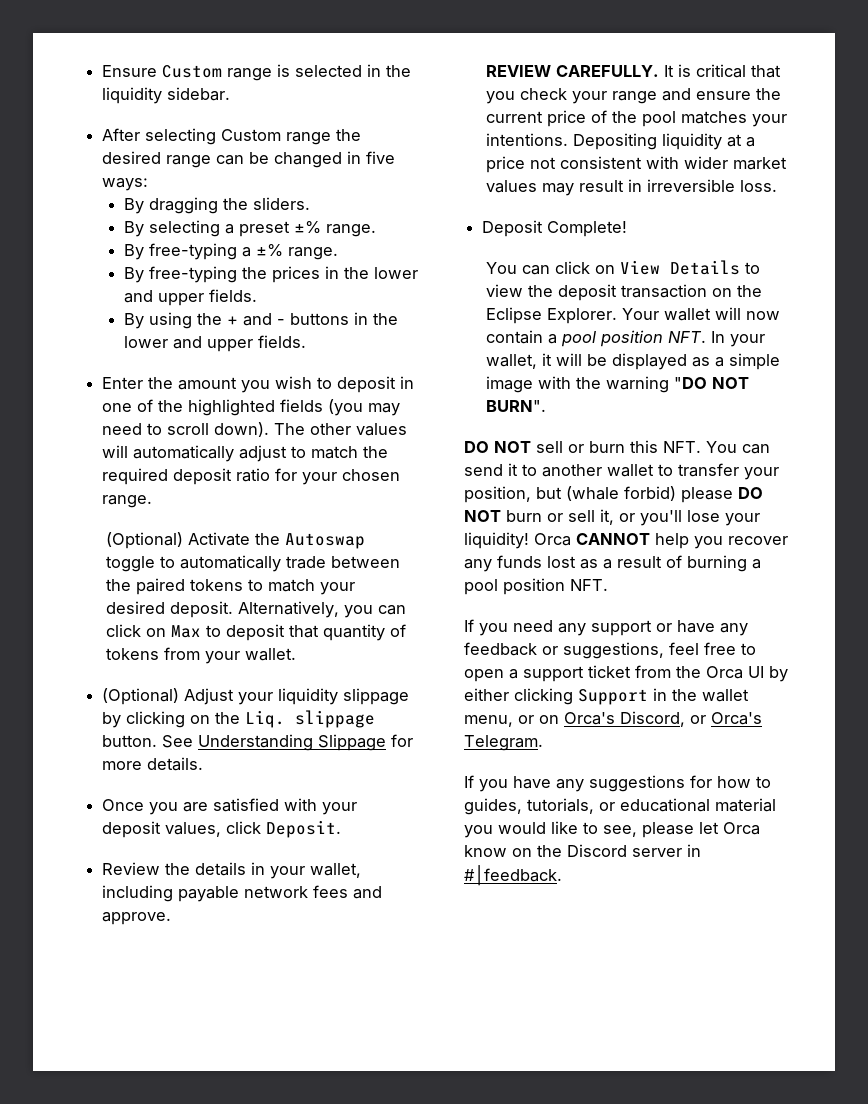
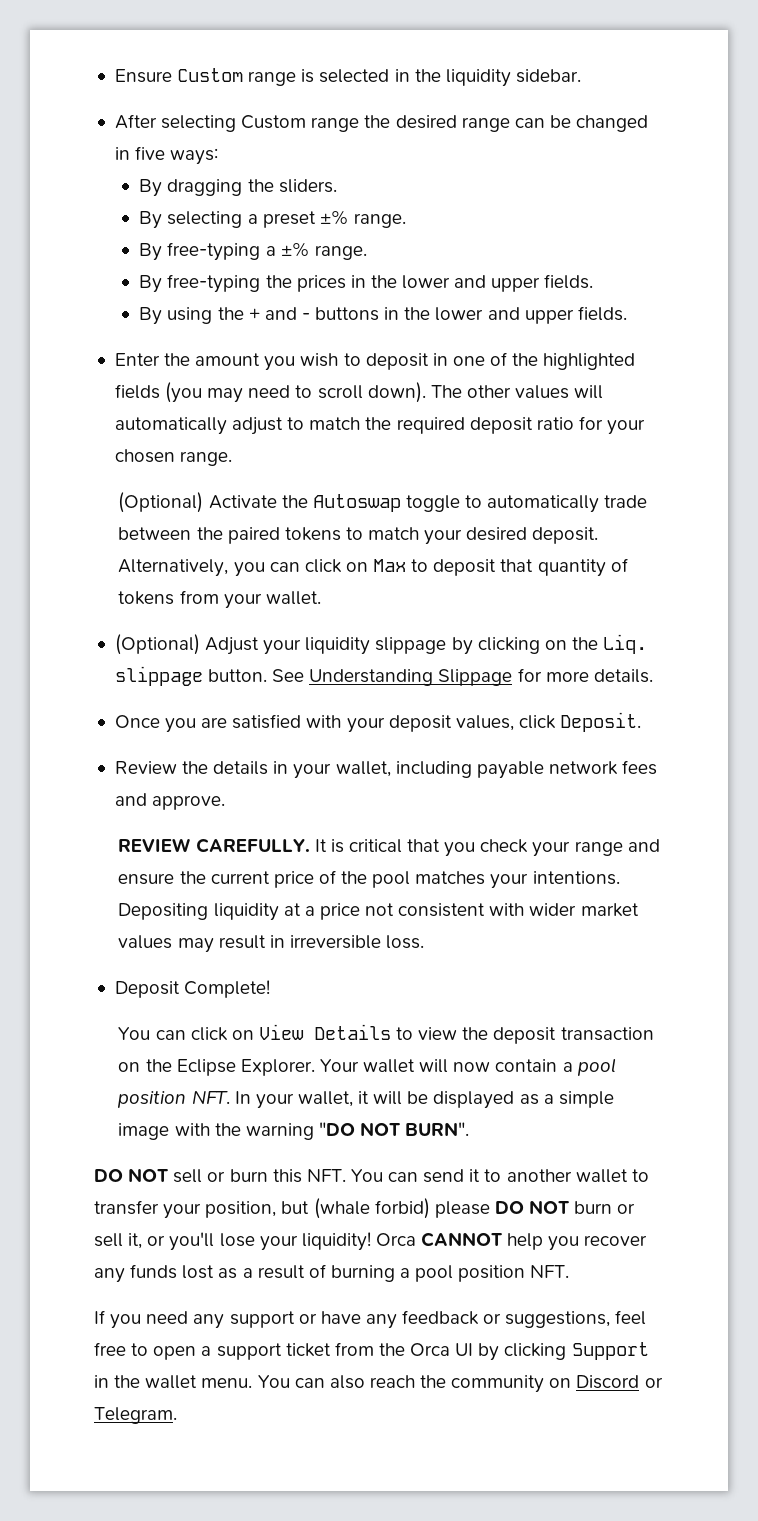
[464,688,509,701] either -> (500, 1352) none
[464,711,762,727] [464,735,543,751] [464,775,771,792] [464,798,776,815] [464,821,760,838] [464,844,701,857] [464,865,562,886] menu, or on Orca's Discord, or Orca's Telegram. // If you have any suggestions for how to guides, tutorials, or educational material you would like to see, please let Orca know on the Discord server in #│feedback. -> [201,1375,663,1393] [94,1407,177,1424] menu. You can also reach the community on Discord or Telegram.

